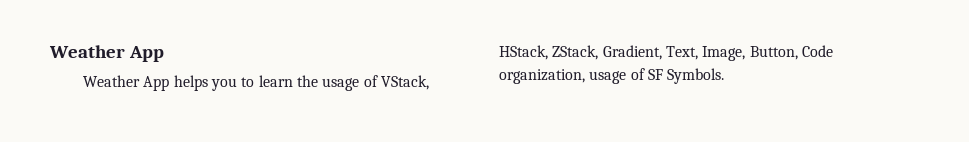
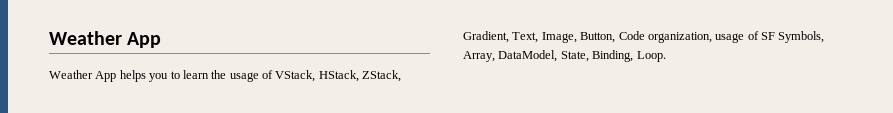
[667,68,725,84] Symbols. -> [778,31,825,43] [463,50,666,62] Symbols, Array, DataModel, State, Binding, Loop.

